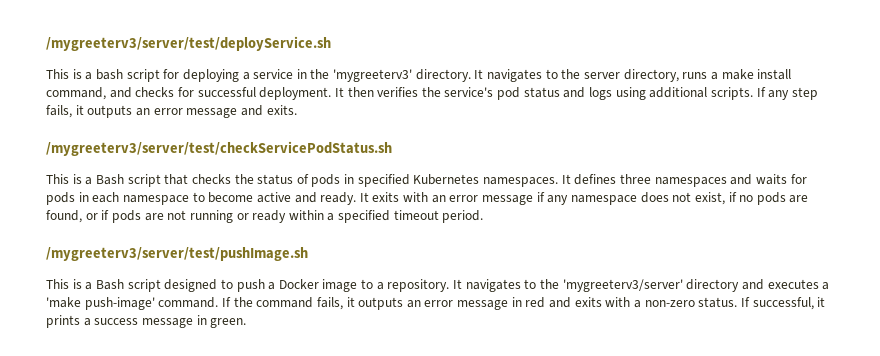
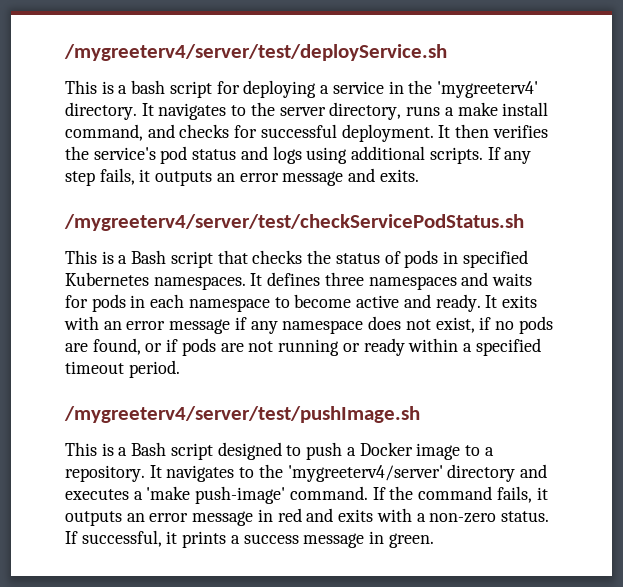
[46,36,331,51] /mygreeterv3/server/test/deployService.sh -> [64,44,447,61] /mygreeterv4/server/test/deployService.sh
[333,69,413,82] 'mygreeterv3' -> [436,81,538,98] 'mygreeterv4'
[46,141,392,156] /mygreeterv3/server/test/checkServicePodStatus.sh -> [64,214,524,231] /mygreeterv4/server/test/checkServicePodStatus.sh
[46,247,308,261] /mygreeterv3/server/test/pushImage.sh -> [64,406,420,423] /mygreeterv4/server/test/pushImage.sh
[562,279,683,292] 'mygreeterv3/server' -> [287,465,443,482] 'mygreeterv4/server'

